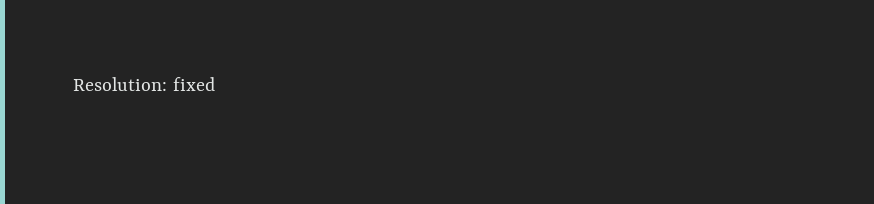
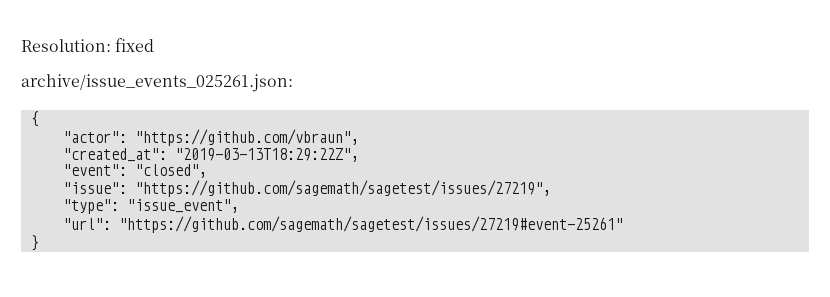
(215, 84) none -> [21,74,293,92] [30,111,39,127] [62,129,359,146] [62,148,359,162] [62,164,207,178] [62,180,551,197] [62,199,239,214] [62,216,623,233] [30,235,39,251] // archive/issue_events_025261.json: // { // "actor": "https://github.com/vbraun", // "created_at": "2019-03-13T18:29:22Z", // "event": "closed", // "issue": "https://github.com/sagemath/sagetest/issues/27219", // "type": "issue_event", // "url": "https://github.com/sagemath/sagetest/issues/27219#event-25261" // }

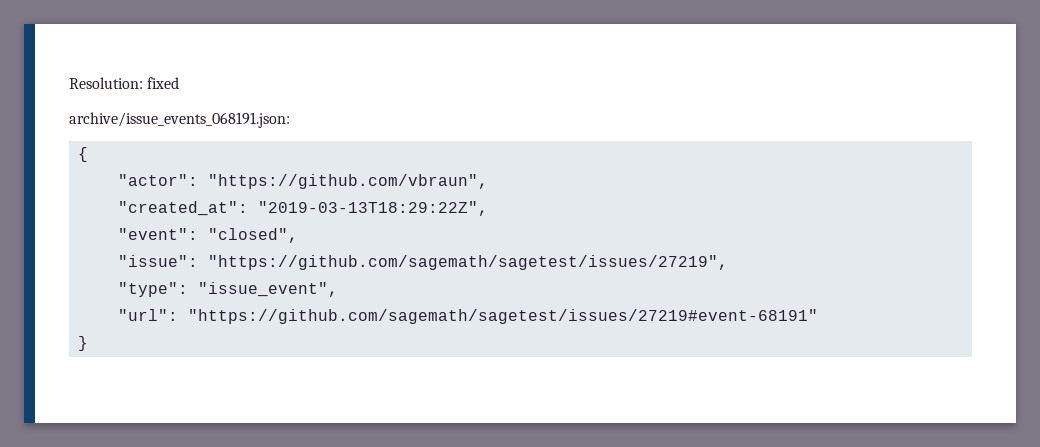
[21,74,293,92] archive/issue_events_025261.json: -> [69,112,290,128] archive/issue_events_068191.json:
[118,216,623,233] "https://github.com/sagemath/sagetest/issues/27219#event-25261" -> [188,309,819,324] "https://github.com/sagemath/sagetest/issues/27219#event-68191"

